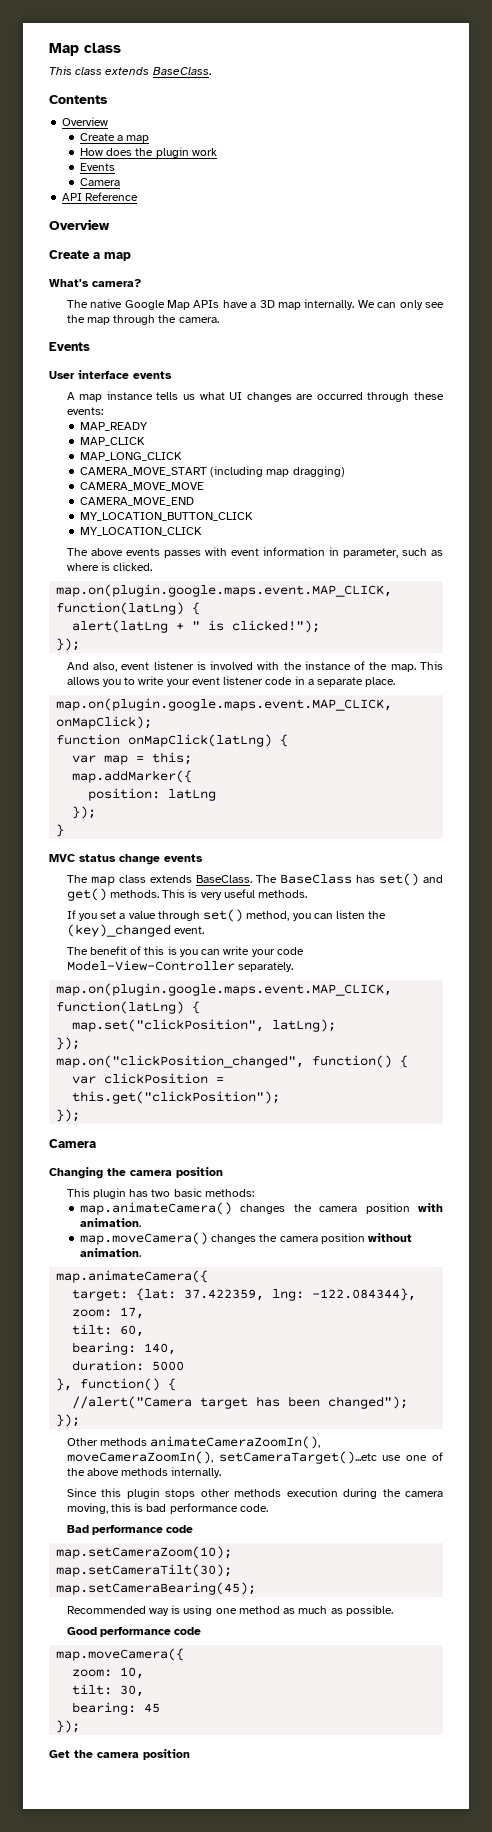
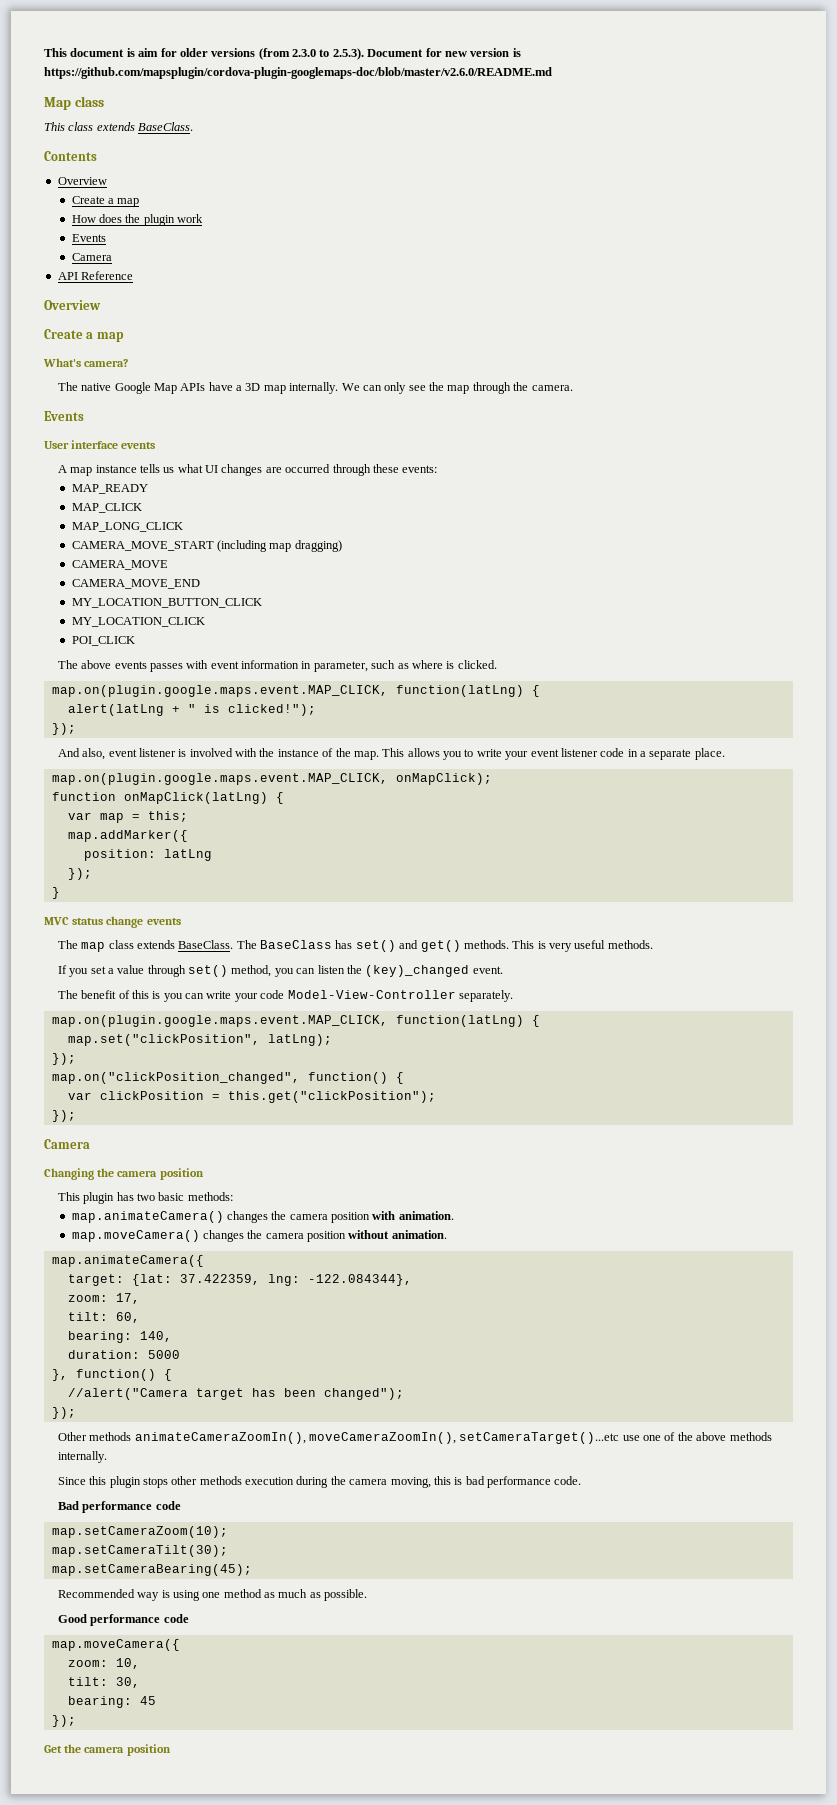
(49, 49) none -> [44,48,521,60] [44,67,552,79] This document is aim for older versions (from 2.3.0 to 2.5.3). Document for new version is https://github.com/mapsplugin/cordova-plugin-googlemaps-doc/blob/master/v2.6.0/README.md //
[79,482,204,491] CAMERA_MOVE_MOVE -> [71,560,168,570] CAMERA_MOVE
(202, 531) none -> [71,636,135,646] // POI_CLICK

